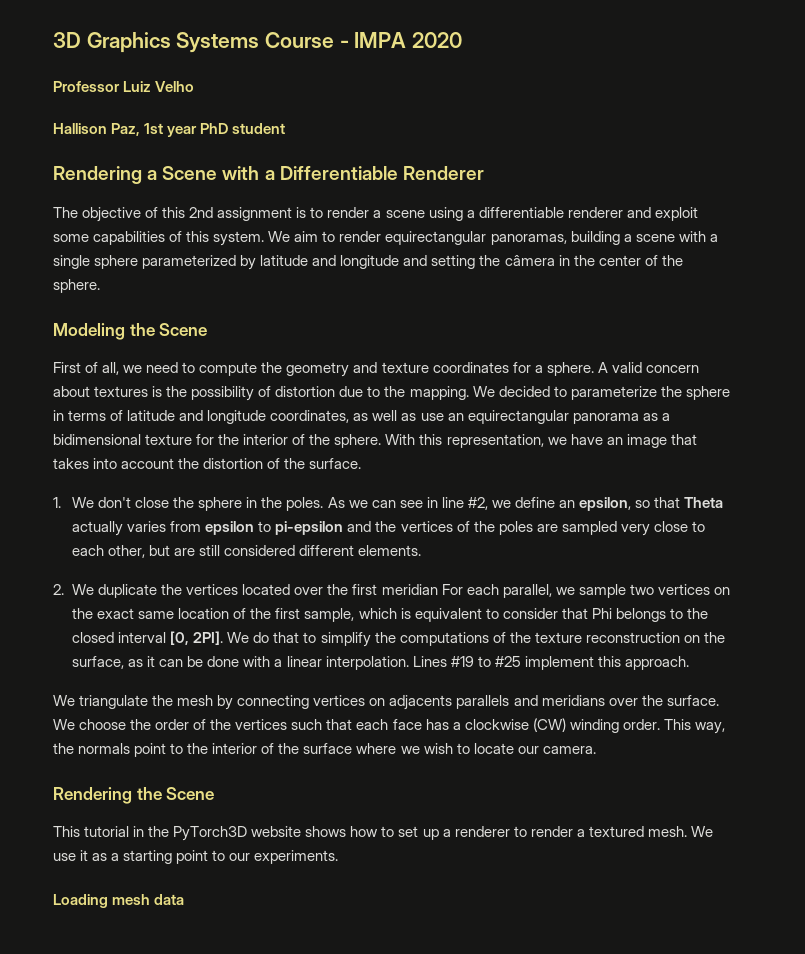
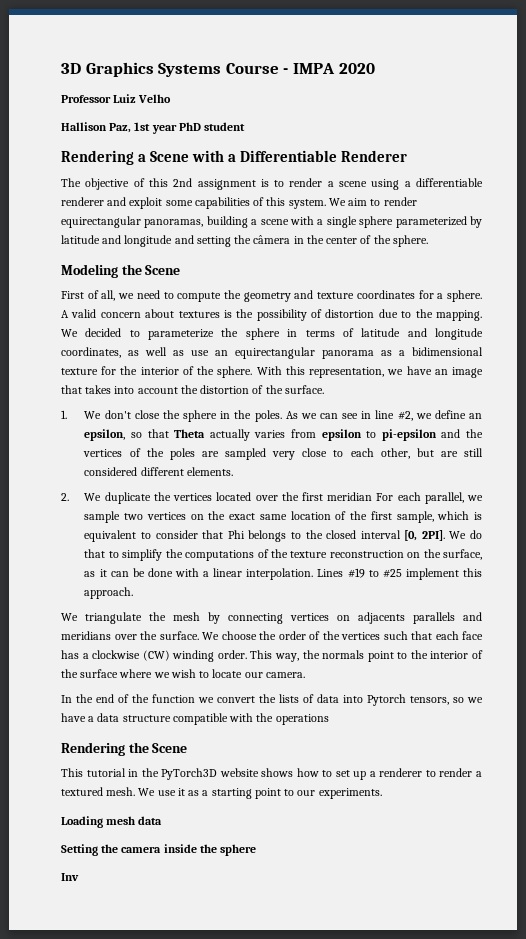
(596, 750) none -> [61,694,483,706] [61,713,329,725] // In the end of the function we convert the lists of data into Pytorch tensors, so we have a data structure compatible with the operations
(185, 899) none -> [61,844,257,856] [61,873,79,881] // Setting the camera inside the sphere // Inv

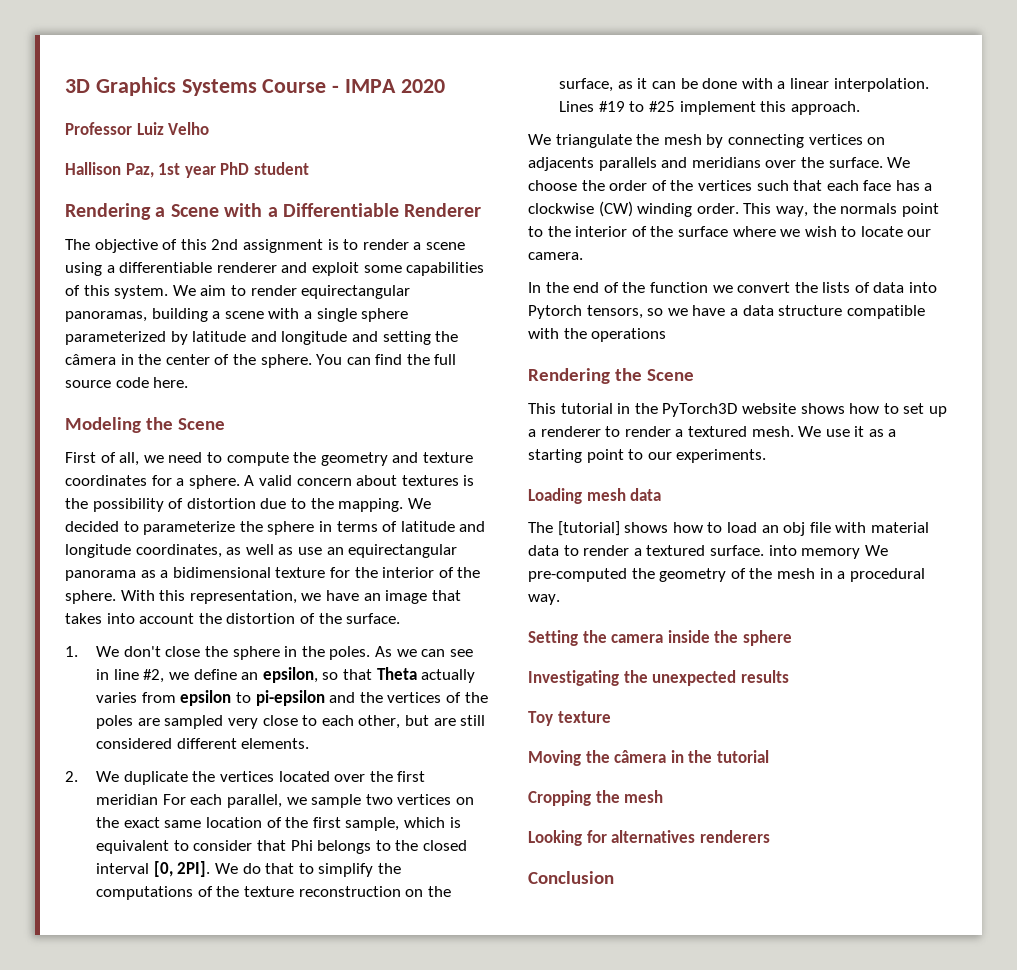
(428, 241) none -> [316,354,457,365] [65,377,189,388] You can find the full source code here.
(163, 820) none -> [528,521,929,536] [528,545,888,559] [528,568,925,582] [528,594,560,605] // The [tutorial] shows how to load an obj file with material data to render a textured surface. into memory We pre-computed the geometry of the mesh in a procedural way.
[61,873,79,881] Inv -> [528,670,789,686] [528,711,611,726] [528,750,769,766] [528,790,664,806] [528,830,770,846] [528,871,614,884] Investigating the unexpected results // Toy texture // Moving the câmera in the tutorial // Cropping the mesh // Looking for alternatives renderers // Conclusion

